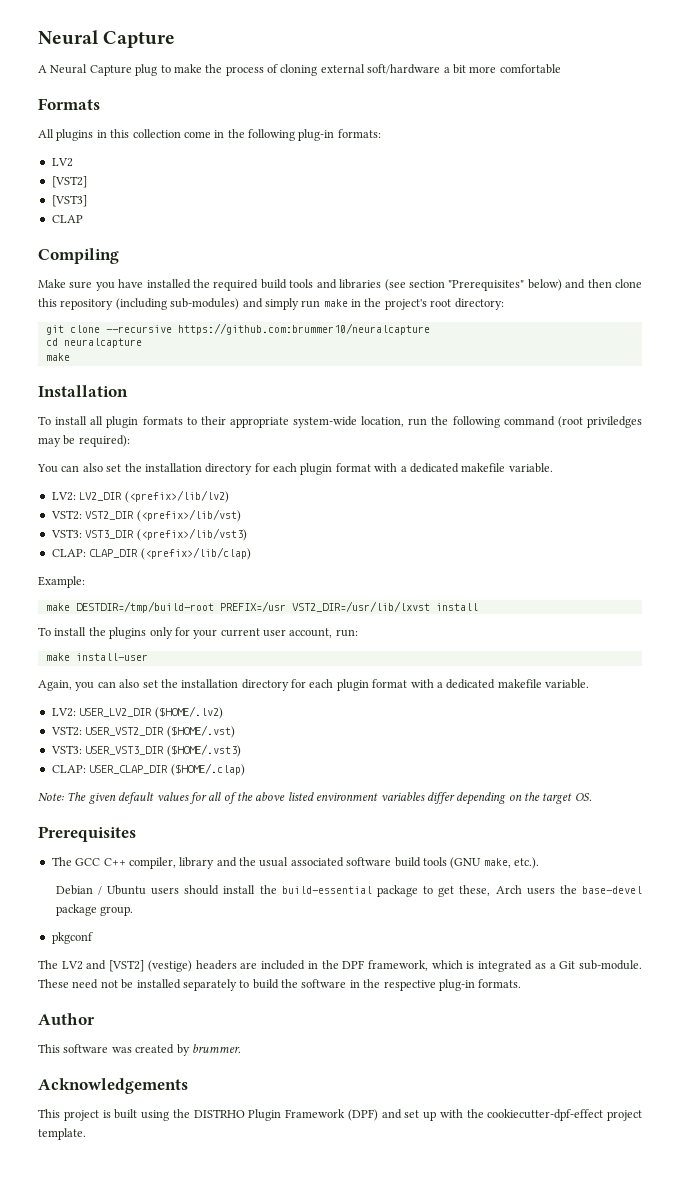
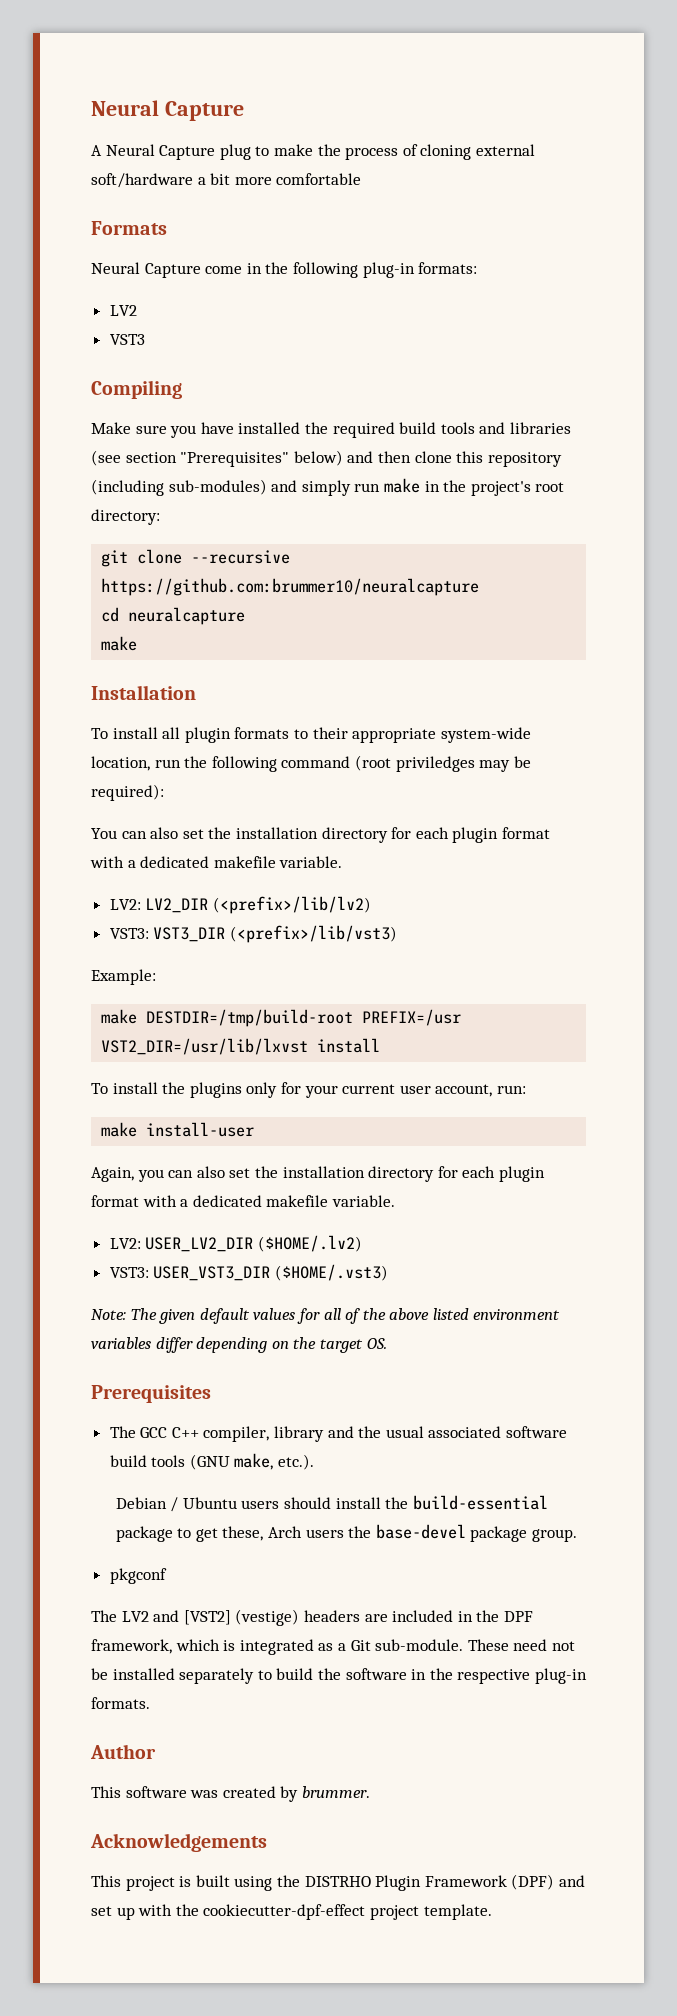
[38,129,181,141] All plugins in this collection -> [91,262,201,278] Neural Capture
[51,176,87,188] [51,195,87,207] [51,215,83,223] [VST2] // [VST3] // CLAP -> [109,334,145,345] VST3
[50,509,241,522] // VST2: VST2_DIR (<prefix>/lib/vst) -> (371, 905) none
[51,547,251,560] // CLAP: CLAP_DIR (<prefix>/lib/clap) -> (397, 934) none
[50,725,235,738] // VST2: USER_VST2_DIR ($HOME/.vst) -> (362, 1243) none
[51,763,245,776] // CLAP: USER_CLAP_DIR ($HOME/.clap) -> (388, 1272) none

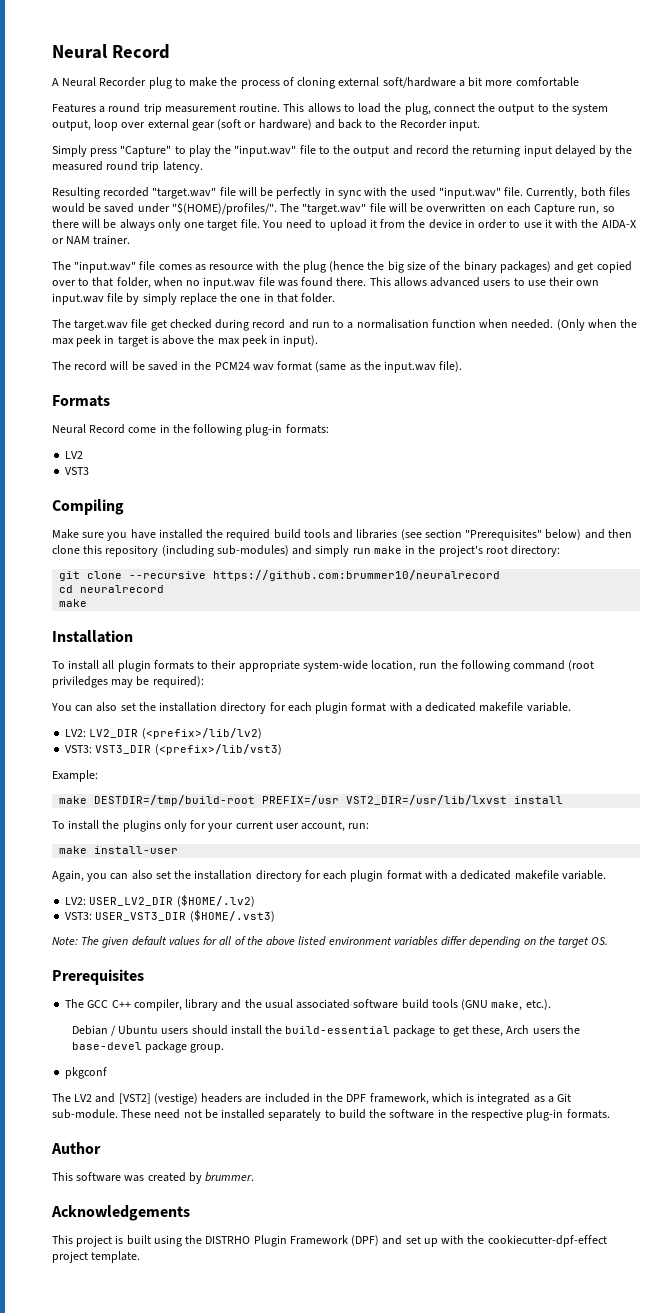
[91,100,244,121] Neural Capture -> [52,44,170,59] Neural Record
[159,145,216,160] Capture -> [99,77,147,87] Recorder
(362, 179) none -> [52,103,609,115] [52,119,481,131] [52,145,633,157] [52,161,203,173] [52,187,630,199] [52,203,615,215] [52,219,636,231] [52,235,131,245] [52,261,632,273] [52,277,600,289] [52,293,336,305] [52,319,638,331] [52,335,319,347] [52,361,463,373] // Features a round trip measurement routine. This allows to load the plug, connect the output to the system output, loop over external gear (soft or hardware) and back to the Recorder input. // Simply press "Capture" to play the "input.wav" file to the output and record the returning input delayed by the measured round trip latency. // Resulting recorded "target.wav" file will be perfectly in sync with the used "input.wav" file. Currently, both files would be saved under "$(HOME)/profiles/". The "target.wav" file will be overwritten on each Capture run, so there will be always only one target file. You need to upload it from the device in order to use it with the AIDA-X or NAM trainer. // The "input.wav" file comes as resource with the plug (hence the big size of the binary packages) and get copied over to that folder, when no input.wav file was found there. This allows advanced users to use their own input.wav file by simply replace the one in that folder. // The target.wav file get checked during record and run to a normalisation function when needed. (Only when the max peek in target is above the max peek in input). // The record will be saved in the PCM24 wav format (same as the input.wav file).
[144,263,201,278] Capture -> [89,424,126,434] Record
[101,578,480,596] https://github.com:brummer10/neuralcapture -> [213,570,501,581] https://github.com:brummer10/neuralrecord
[128,607,246,625] neuralcapture -> [80,585,165,593] neuralrecord

